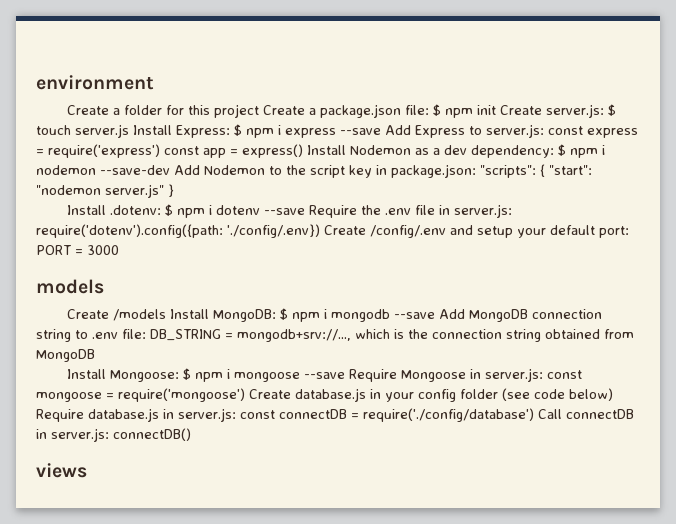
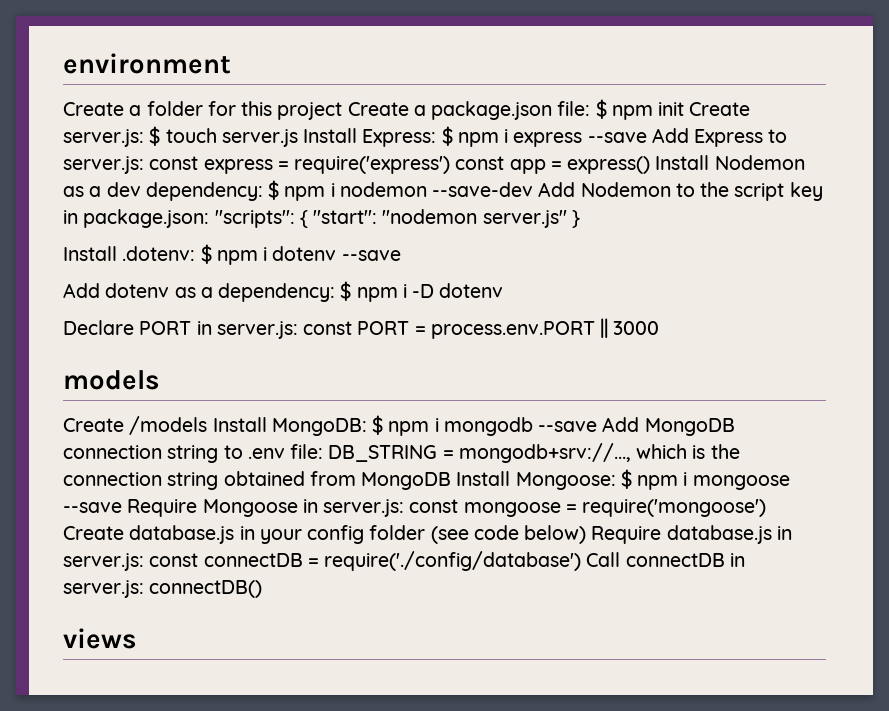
[309,204,513,218] [36,224,629,238] [36,245,83,255] Require the .env file in server.js: require('dotenv').config({path: './config/.env}) Create /config/.env and setup your default port: PORT = -> [63,281,504,302] [63,318,609,339] // Add dotenv as a dependency: $ npm i -D dotenv // Declare PORT in server.js: const PORT = process.env.PORT ||
(95, 355) // -> (452, 481) none

